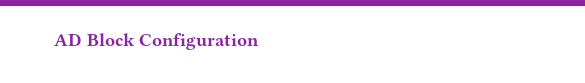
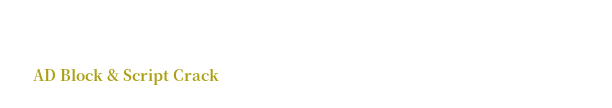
[139,33,259,50] Configuration -> [107,68,220,85] & Script Crack

